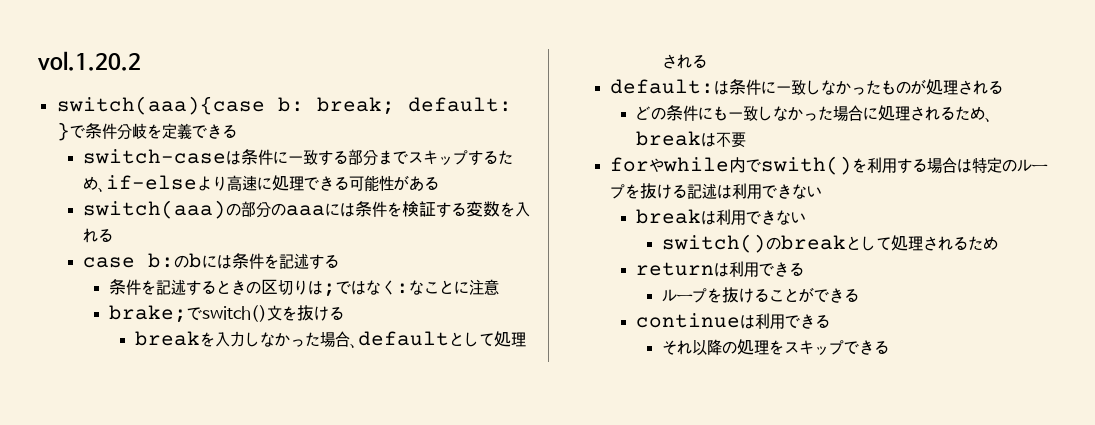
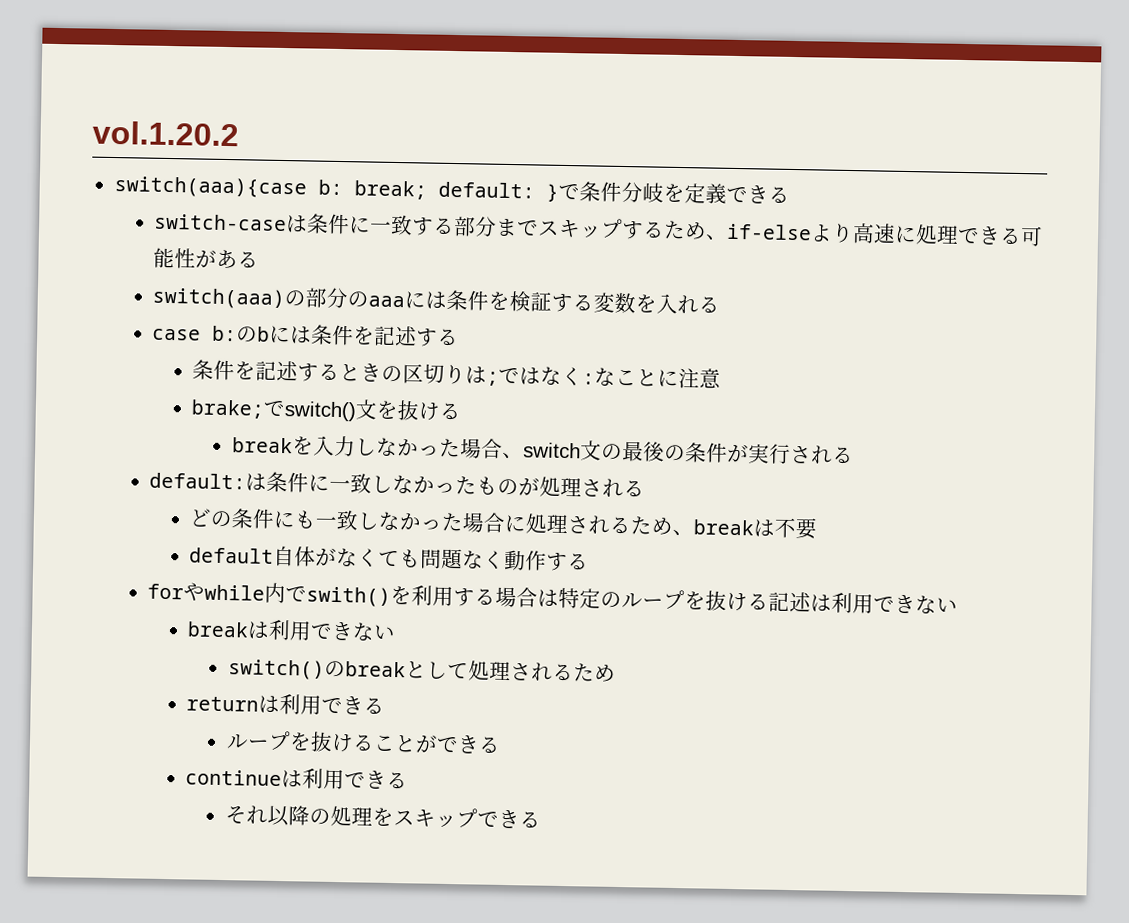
[358,331,527,347] defaultとして処理 -> [522,440,791,464] switch文の最後の条件が実行
(746, 140) none -> [189,545,590,572] // default自体がなくても問題なく動作する

